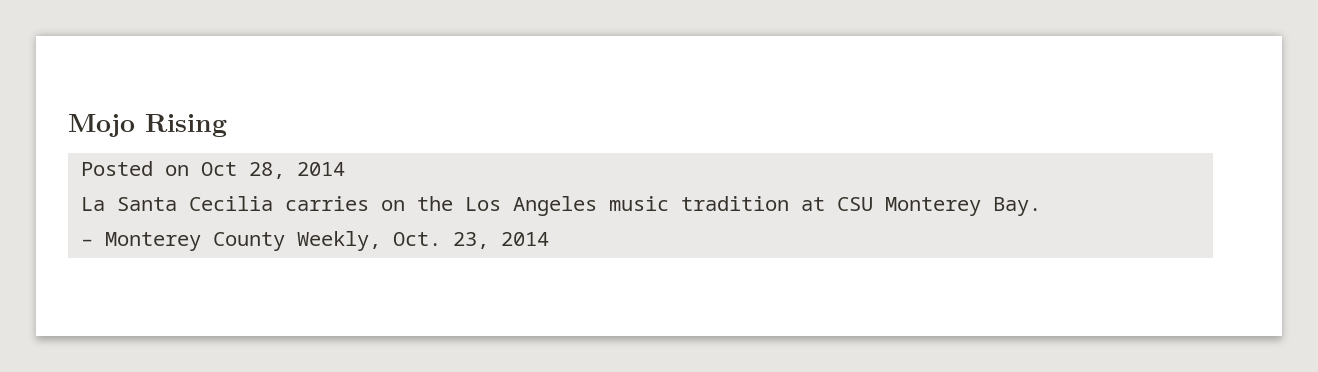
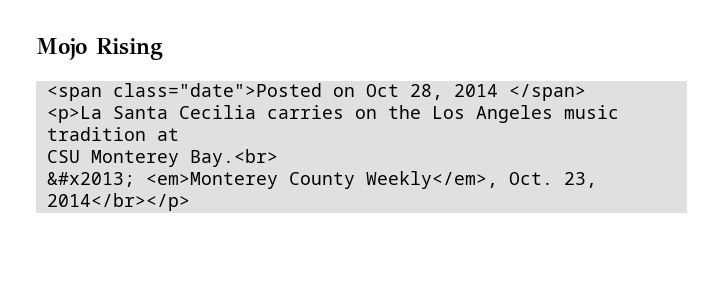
[80,161,153,176] Posted -> [47,83,323,101] <span class="date">Posted
[80,197,105,211] // La -> [509,84,587,101] [47,106,103,123] </span> // <p>La
(825, 204) none -> (180, 134) //
[992,197,1041,216] [80,231,381,251] Bay. // – Monterey County Weekly, -> [190,149,279,167] [47,171,499,189] Bay.<br> // &#x2013; <em>Monterey County Weekly</em>,
[500,232,549,246] 2014 -> [47,193,191,211] 2014</br></p>

